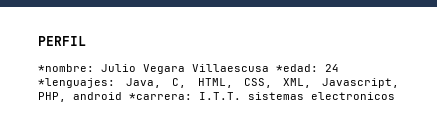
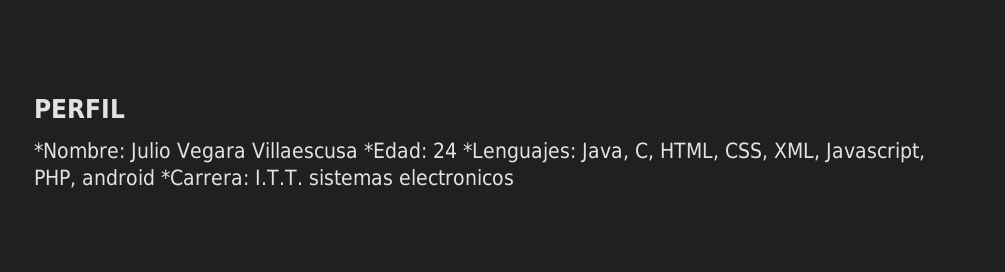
[38,64,94,72] *nombre: -> [34,142,125,159] *Nombre:
[276,64,339,72] [38,78,115,88] *edad: 24 *lenguajes: -> [363,142,576,163] *Edad: 24 *Lenguajes:
[129,93,192,100] *carrera: -> [161,169,249,186] *Carrera:

